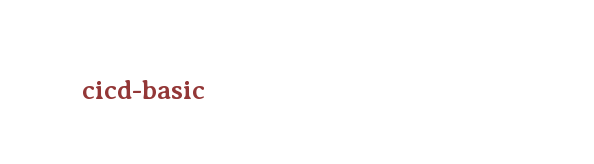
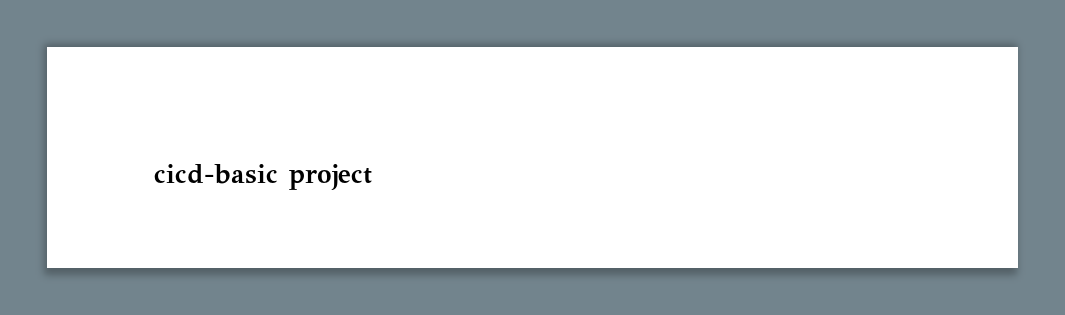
(205, 89) none -> [289,164,372,190] project

